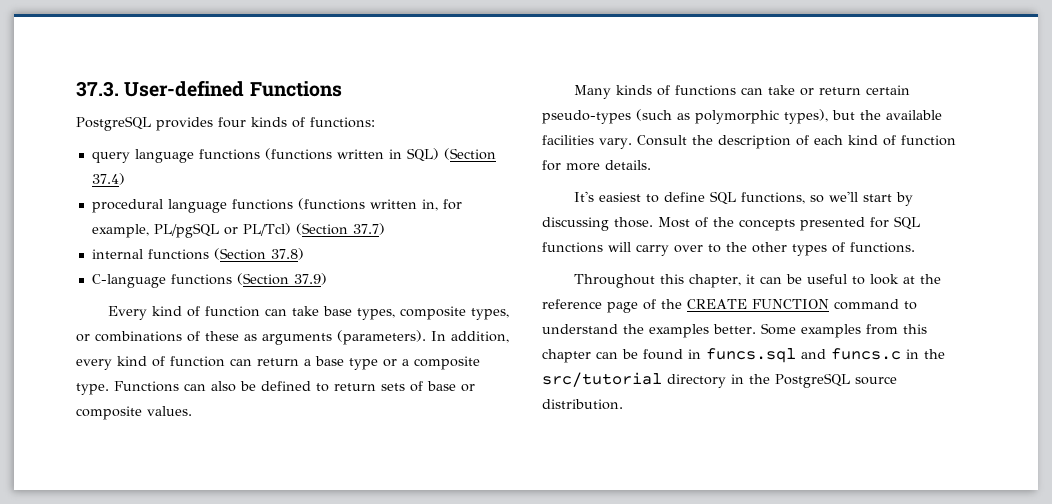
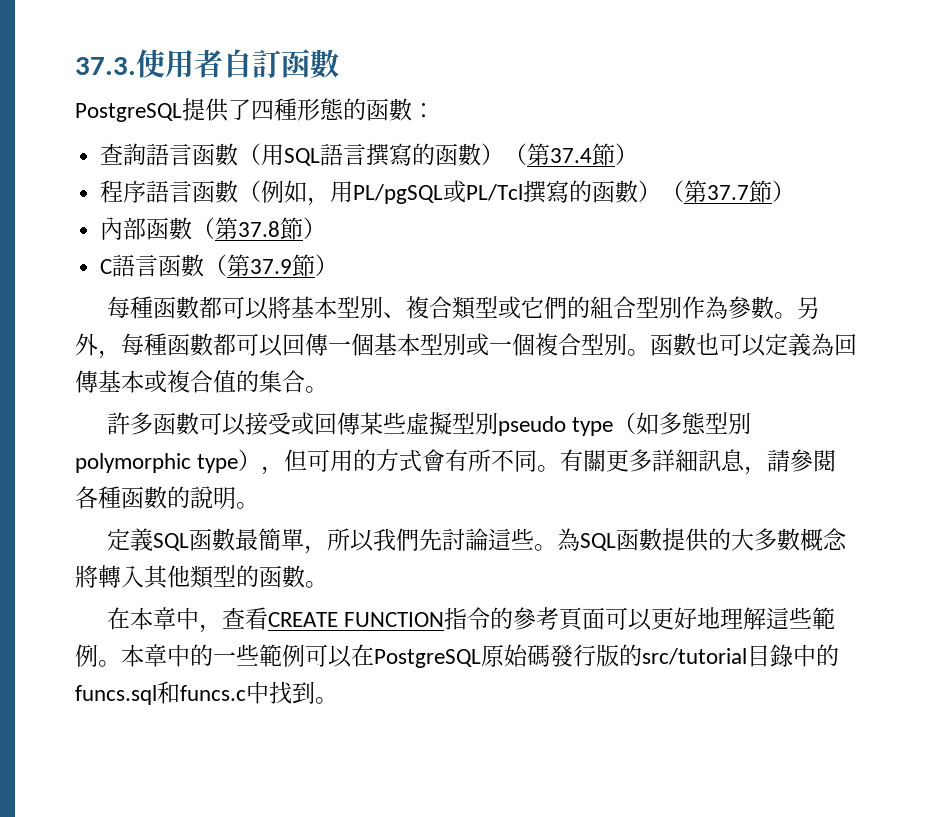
[124,80,342,97] [76,116,375,131] [91,148,496,163] [91,173,125,185] [91,198,462,213] [91,223,385,238] [91,248,304,260] [91,273,327,288] [107,306,509,320] [76,330,509,345] [76,356,480,370] [76,381,475,395] [76,406,192,420] [573,85,910,99] [542,109,942,124] [542,135,956,149] [542,160,651,171] [573,191,913,206] [542,216,920,231] [542,242,915,256] [573,274,941,288] [542,299,917,313] [542,323,927,338] [542,348,945,363] [542,372,897,388] [542,399,623,410] User-defined Functions // PostgreSQL provides four kinds of functions: // query language functions (functions written in SQL) (Section 37.4) // procedural language functions (functions written in, for example, PL/pgSQL or PL/Tcl) (Section 37.7) // internal functions (Section 37.8) // C-language functions (Section 37.9) // Every kind of function can take base types, composite types, or combinations of these as arguments (parameters). In addition, every kind of function can return a base type or a composite type. Functions can also be defined to return sets of base or composite values. // Many kinds of functions can take or return certain pseudo-types (such as polymorphic types), but the available facilities vary. Consult the description of each kind of function for more details. // It's easiest to define SQL functions, so we'll start by discussing those. Most of the concepts presented for SQL functions will carry over to the other types of functions. // Throughout this chapter, it can be useful to look at the reference page of the CREATE FUNCTION command to understand the examples better. Some examples from this chapter can be found in funcs.sql and funcs.c in the src/tutorial directory in the PostgreSQL source distribution. -> [136,49,339,78] [75,98,435,122] [100,143,639,166] [100,180,796,206] [100,217,327,240] [100,254,339,277] [106,296,820,320] [75,333,857,359] [75,370,328,393] [106,412,751,436] [75,449,837,475] [75,486,259,509] [106,528,847,554] [75,565,328,589] [106,607,835,633] [75,644,839,668] [75,681,338,705] 使用者自訂函數 // PostgreSQL提供了四種形態的函數： // 查詢語言函數（用SQL語言撰寫的函數）（第37.4節） // 程序語言函數（例如，用PL/pgSQL或PL/Tcl撰寫的函數）（第37.7節） // 內部函數（第37.8節） // C語言函數（第37.9節） // 每種函數都可以將基本型別、複合類型或它們的組合型別作為參數。另外，每種函數都可以回傳一個基本型別或一個複合型別。函數也可以定義為回傳基本或複合值的集合。 // 許多函數可以接受或回傳某些虛擬型別pseudo type（如多態型別polymorphic type），但可用的方式會有所不同。有關更多詳細訊息，請參閱各種函數的說明。 // 定義SQL函數最簡單，所以我們先討論這些。為SQL函數提供的大多數概念將轉入其他類型的函數。 // 在本章中，查看CREATE FUNCTION指令的參考頁面可以更好地理解這些範例。本章中的一些範例可以在PostgreSQL原始碼發行版的src/tutorial目錄中的funcs.sql和funcs.c中找到。

